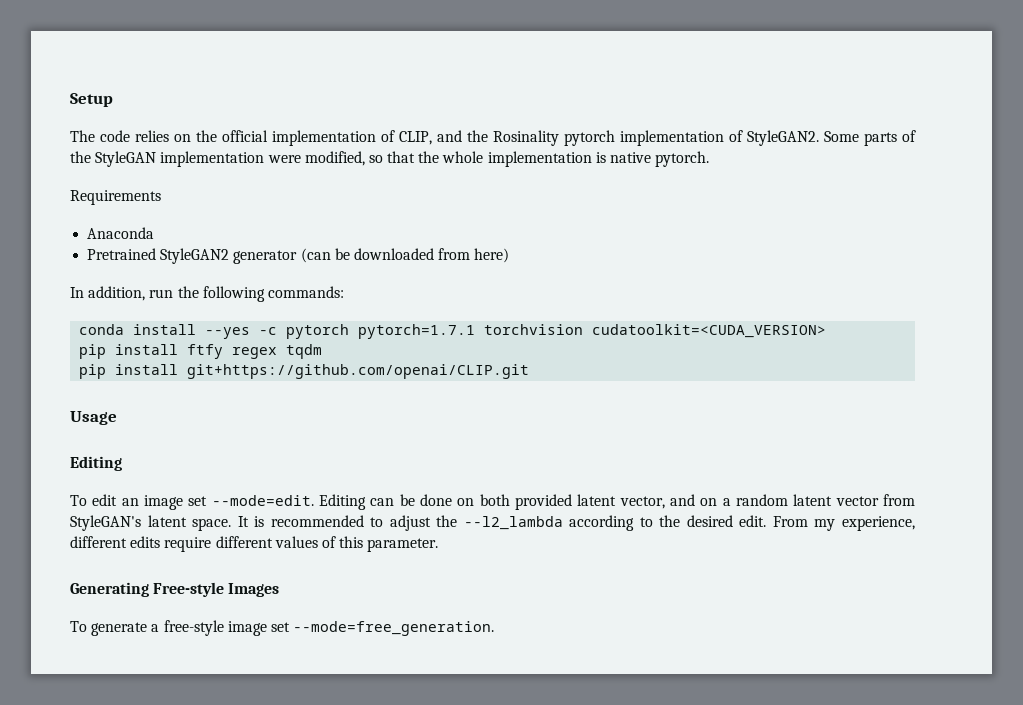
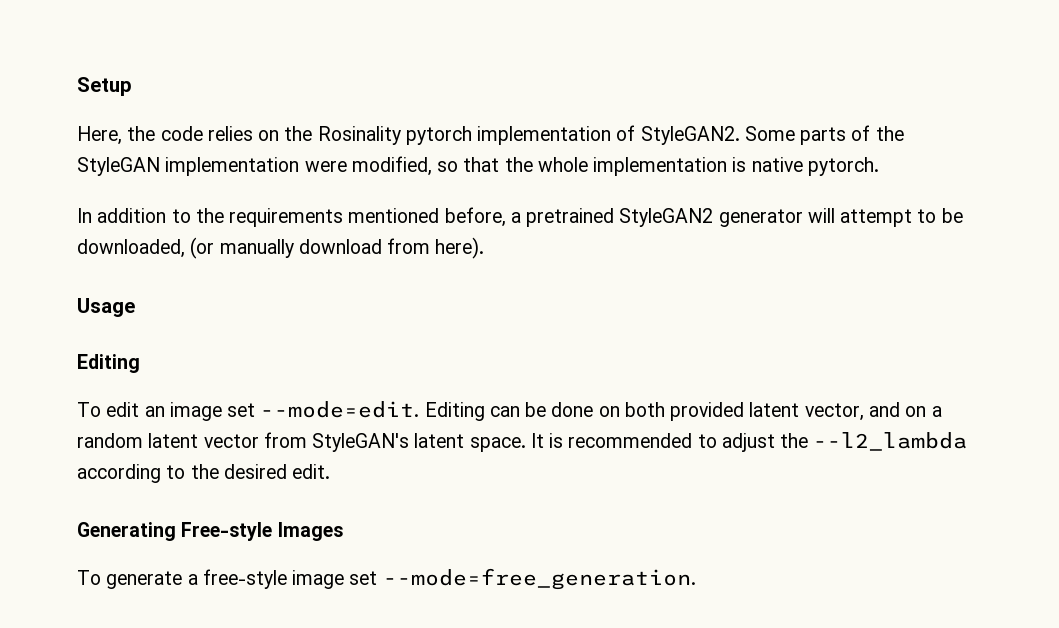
[70,130,95,142] The -> [77,126,156,145] Here, the
[222,130,488,146] official implementation of CLIP, and the -> (313, 133) none
[70,190,161,205] [87,227,155,239] [87,248,510,264] [70,286,344,302] [79,324,827,339] [79,344,323,359] [79,364,530,379] Requirements // Anaconda // Pretrained StyleGAN2 generator (can be downloaded from here) // In addition, run the following commands: // conda install --yes -c pytorch pytorch=1.7.1 torchvision cudatoolkit=<CUDA_VERSION> // pip install ftfy regex tqdm // pip install git+https://github.com/openai/CLIP.git -> [77,207,963,227] [77,237,485,259] In addition to the requirements mentioned before, a pretrained StyleGAN2 generator will attempt to be downloaded, (or manually download from here).
[772,516,915,531] [70,536,439,552] From my experience, different edits require different values of this parameter. -> (331, 471) none

